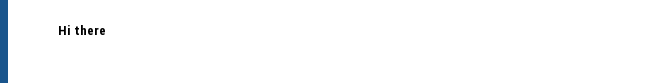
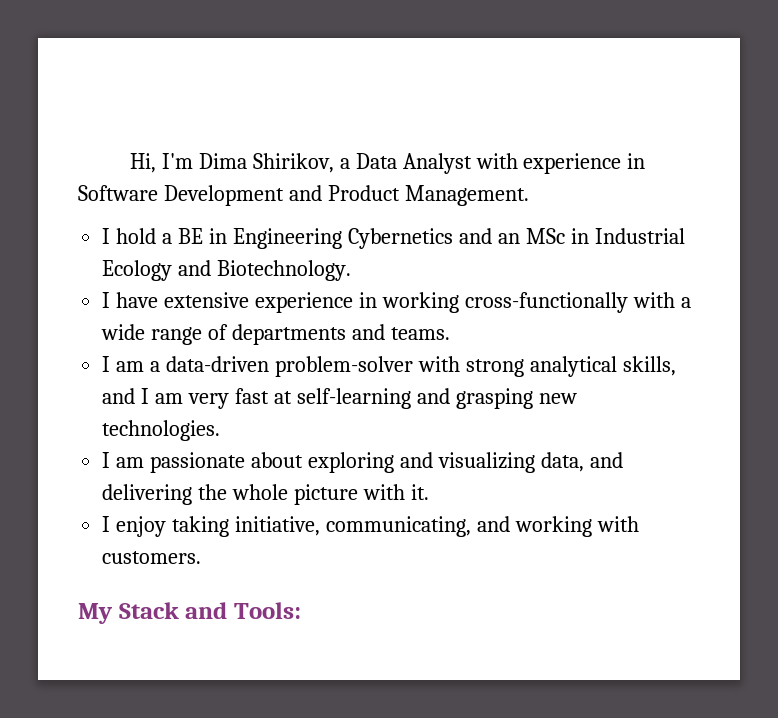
[58,25,106,35] Hi there -> [129,153,646,174] [78,185,529,206] [102,228,685,249] [102,260,352,281] [102,292,691,313] [101,324,450,345] [102,356,676,377] [102,388,577,409] [102,420,221,441] [102,452,623,473] [102,484,429,505] [102,516,639,537] [102,551,202,564] [78,602,301,624] Hi, I'm Dima Shirikov, a Data Analyst with experience in Software Development and Product Management. // I hold a BE in Engineering Cybernetics and an MSc in Industrial Ecology and Biotechnology. // I have extensive experience in working cross-functionally with a wide range of departments and teams. // I am a data-driven problem-solver with strong analytical skills, and I am very fast at self-learning and grasping new technologies. // I am passionate about exploring and visualizing data, and delivering the whole picture with it. // I enjoy taking initiative, communicating, and working with customers. // My Stack and Tools:

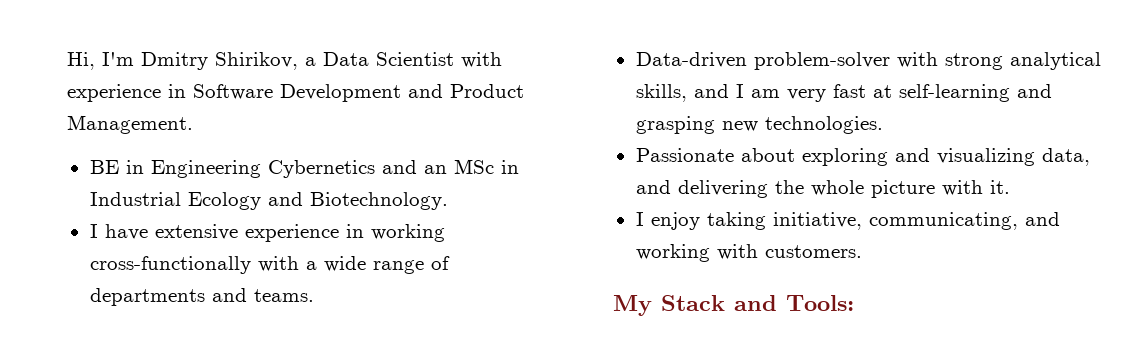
[198,153,247,169] Dima -> [141,52,208,70] Dmitry
[402,153,472,174] Analyst -> [376,52,454,66] Scientist
[102,228,173,244] I hold a -> (193, 124) none
[102,356,270,372] I am a data-driven -> [635,52,747,68] Data-driven
[102,452,246,473] I am passionate -> [635,148,734,162] Passionate

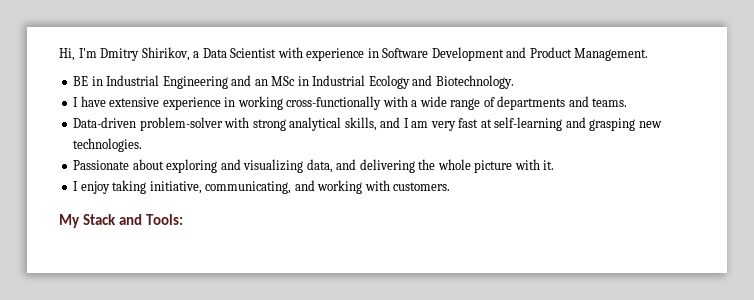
[150,160,375,178] Engineering Cybernetics -> [106,75,228,89] Industrial Engineering

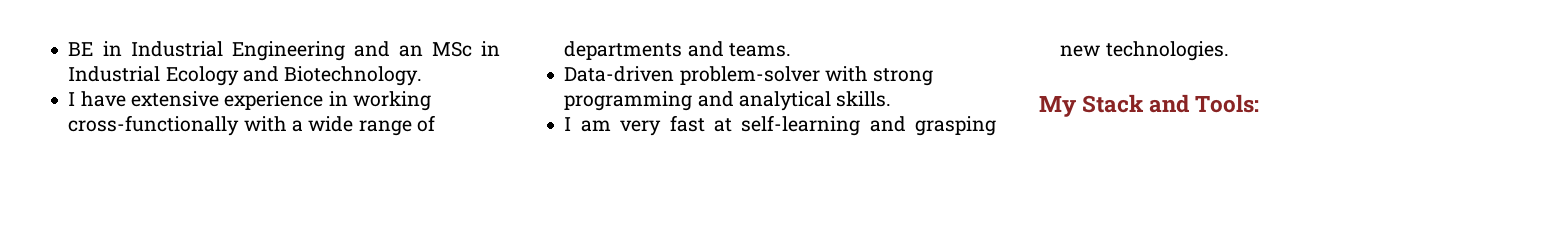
[59,47,649,61] Hi, I'm Dmitry Shirikov, a Data Scientist with experience in Software Development and Product Management. // -> (68, 49) none
[289,117,401,131] analytical skills, and -> [564,91,892,111] programming and analytical skills. //
[73,159,555,173] [73,180,451,194] // Passionate about exploring and visualizing data, and delivering the whole picture with it. // I enjoy taking initiative, communicating, and working with customers. -> (1229, 51) none

